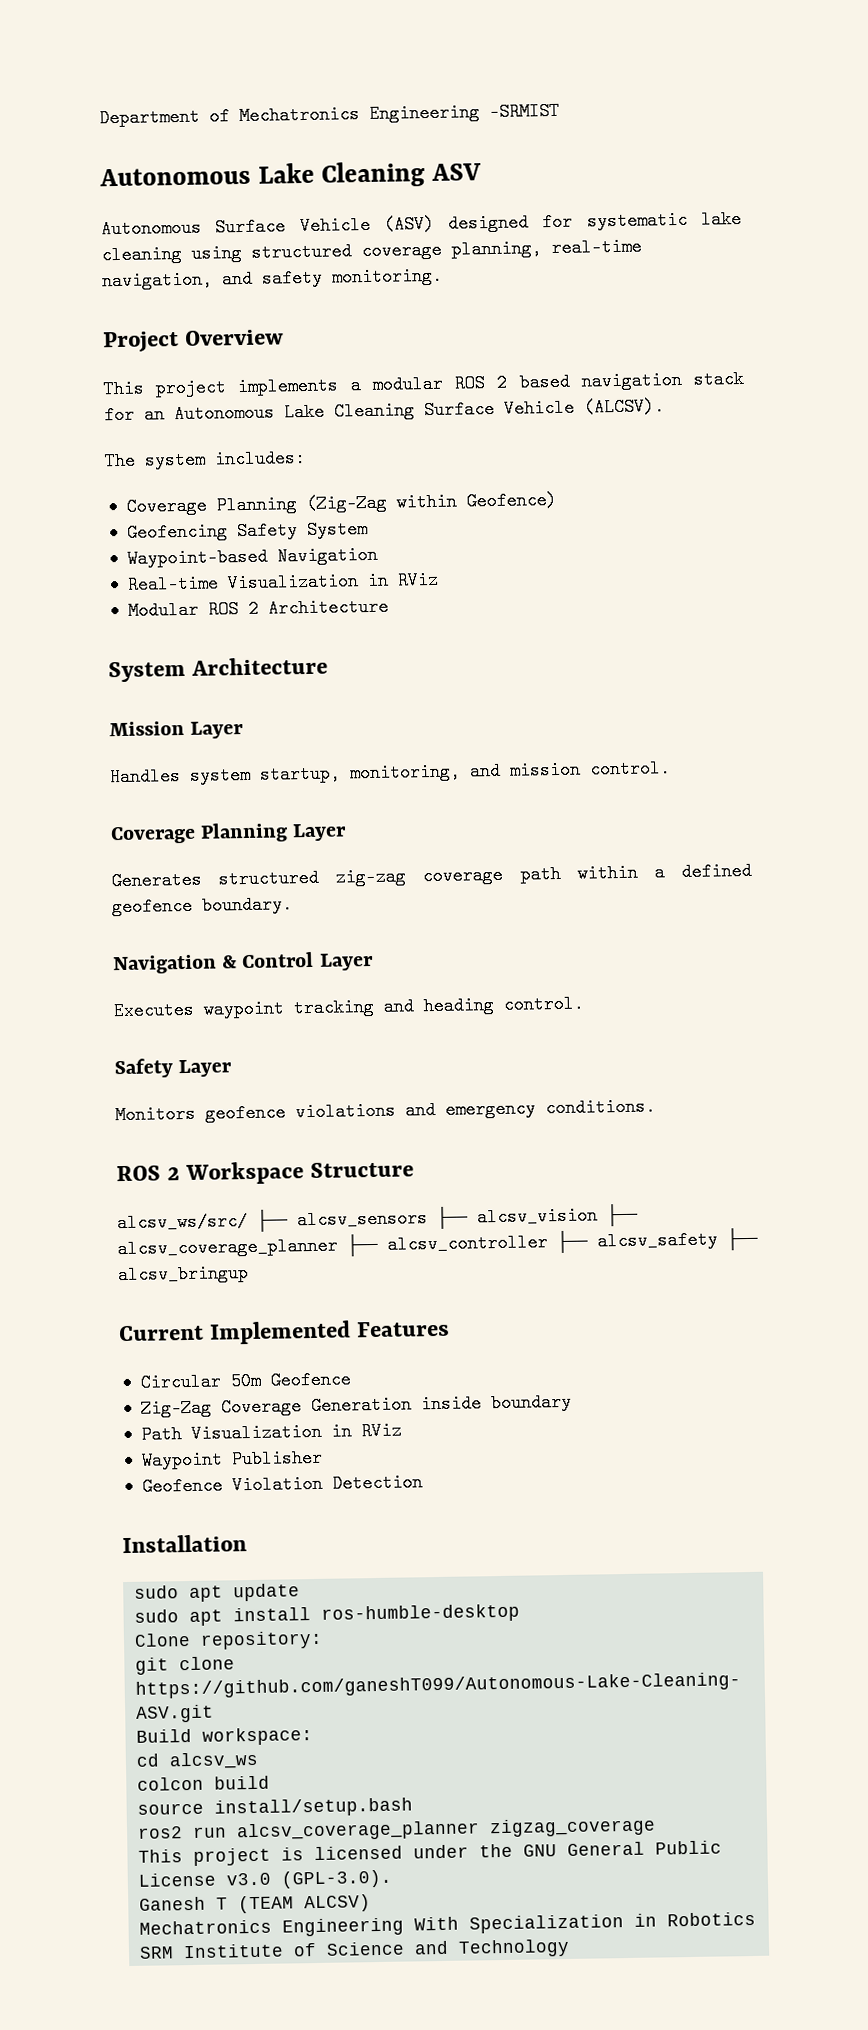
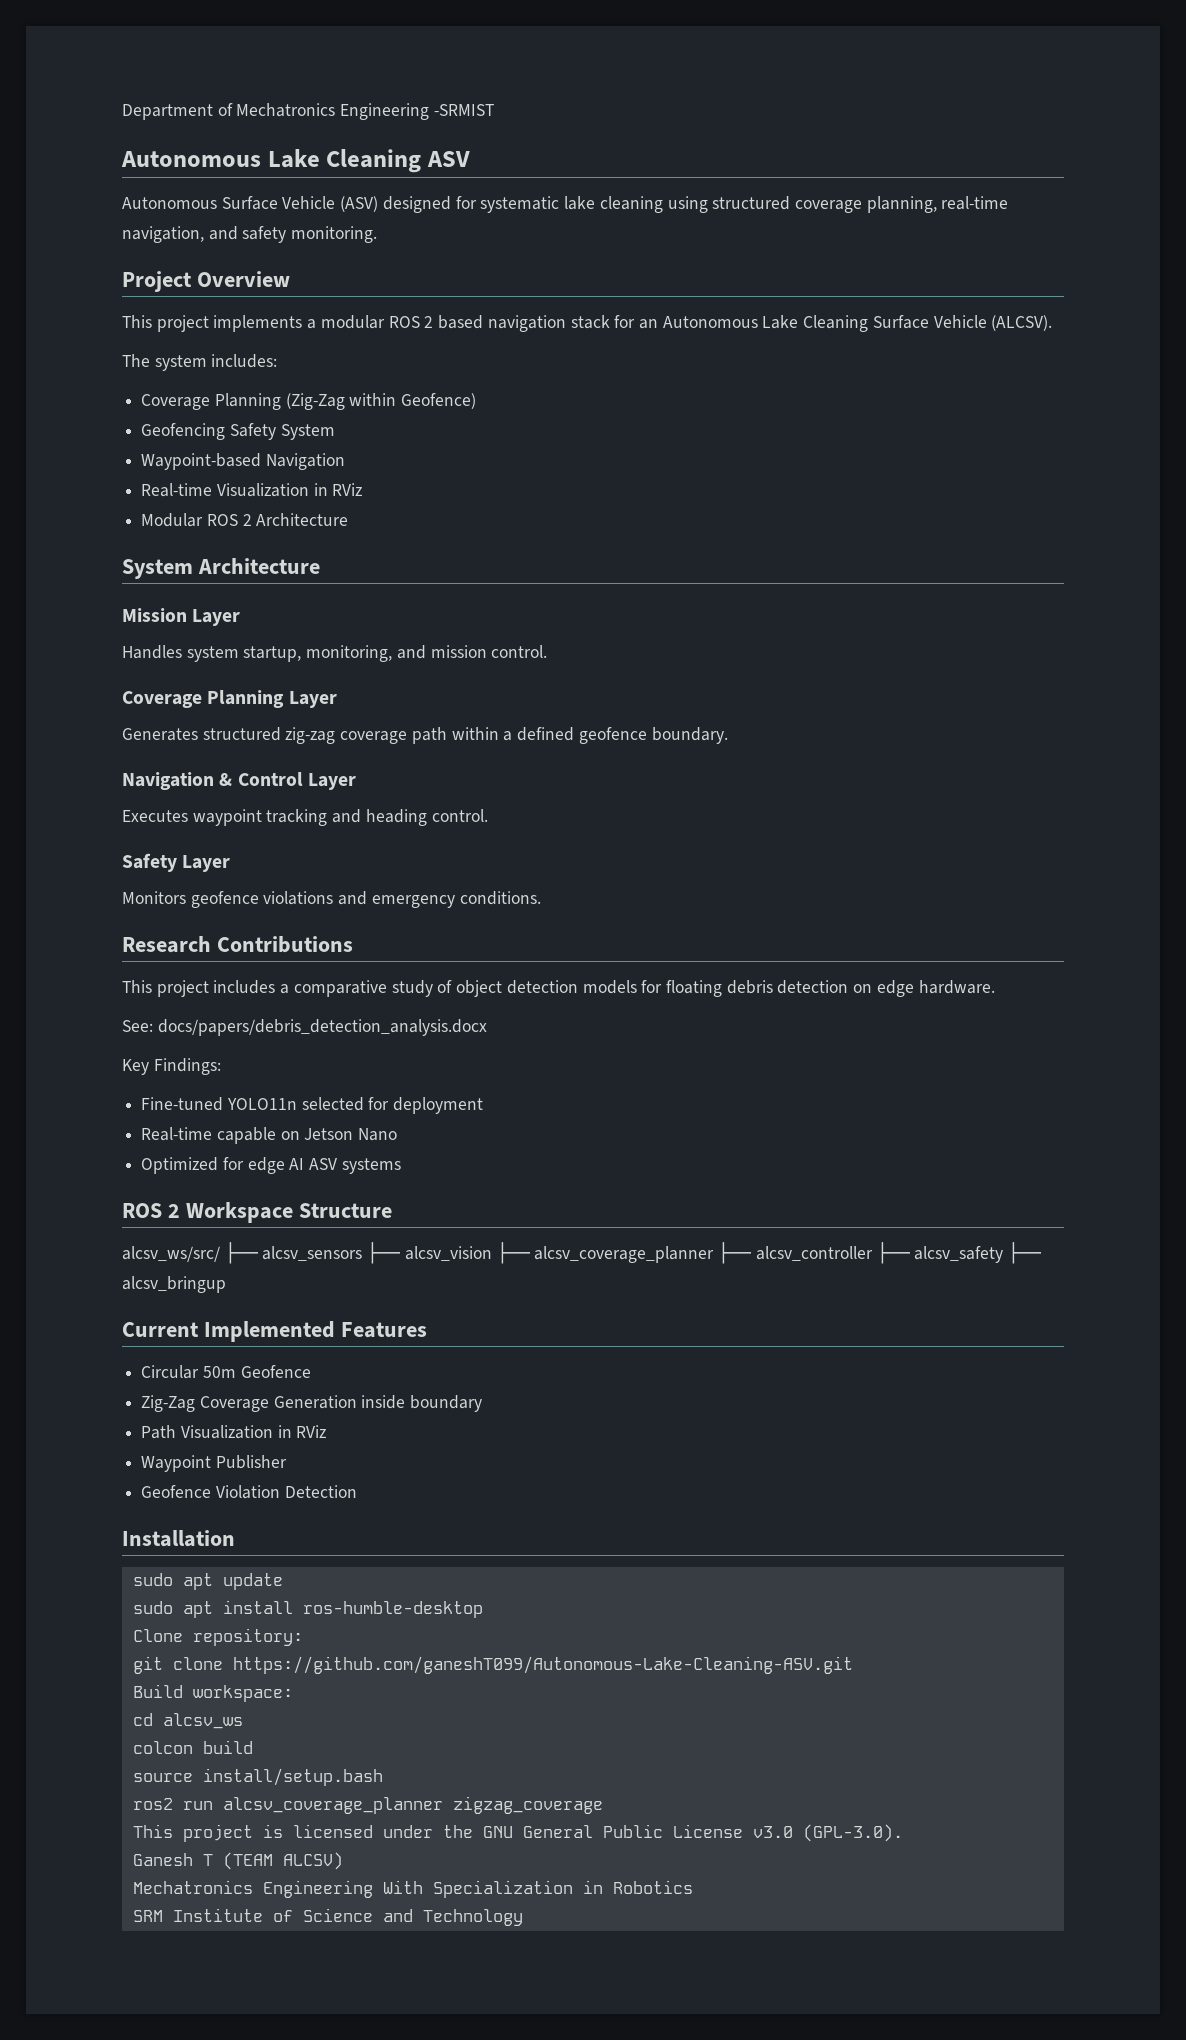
(656, 1107) none -> [122,936,353,953] [122,980,995,997] [122,1019,487,1036] [122,1058,221,1075] [141,1097,484,1114] [141,1127,398,1144] [141,1157,401,1174] // Research Contributions // This project includes a comparative study of object detection models for floating debris detection on edge hardware. // See: docs/papers/debris_detection_analysis.docx // Key Findings: // Fine-tuned YOLO11n selected for deployment // Real-time capable on Jetson Nano // Optimized for edge AI ASV systems

